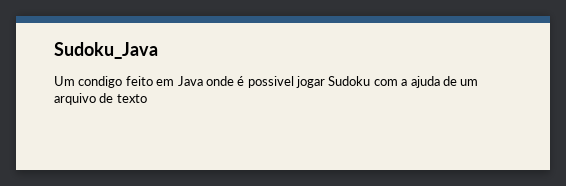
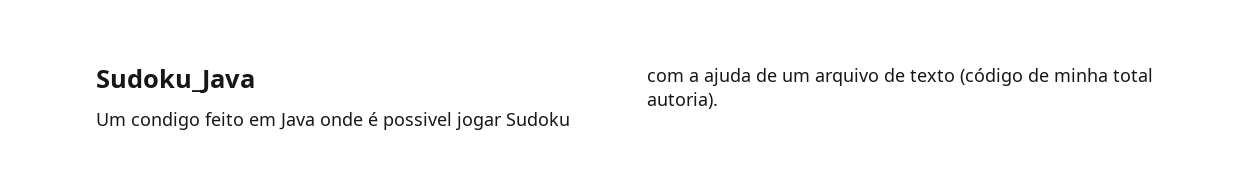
(147, 98) none -> [960,68,1153,86] [647,92,718,109] (código de minha total autoria).

